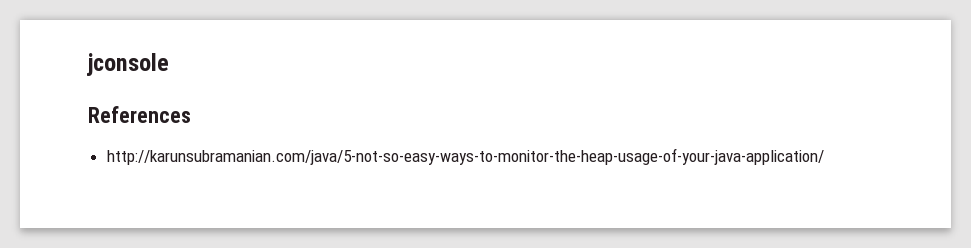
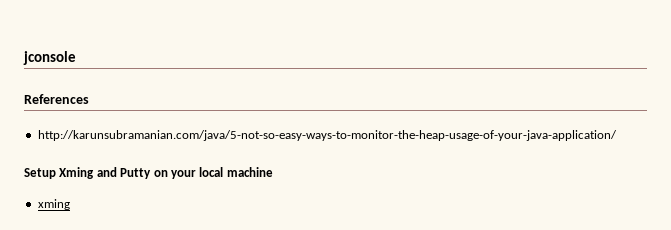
(824, 156) none -> [24,167,273,179] [37,199,70,210] // Setup Xming and Putty on your local machine // xming

